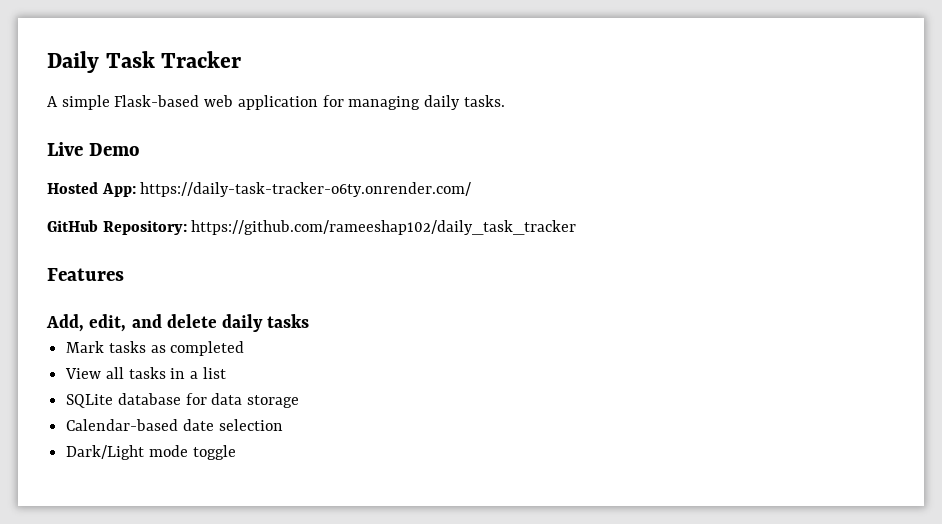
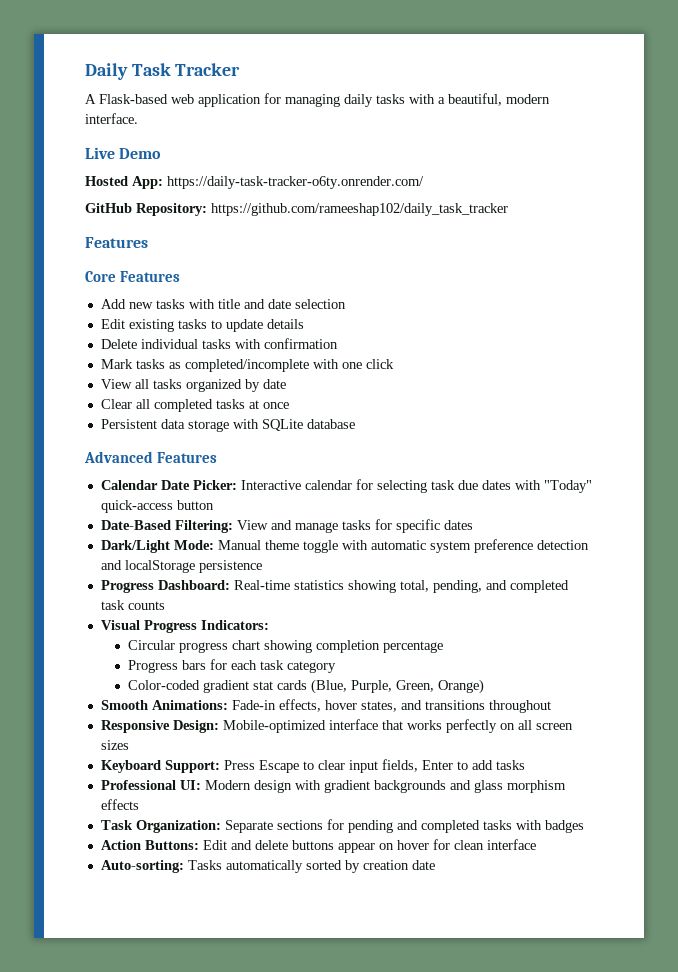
[61,95,110,110] simple -> (96, 99) none
[463,95,505,107] tasks. -> [376,93,550,106] [85,113,138,124] tasks with a beautiful, modern interface.
[46,314,310,332] Add, edit, and delete daily tasks -> [85,271,181,282] [100,299,346,309] [100,319,304,332] [100,338,338,349] Core Features // Add new tasks with title and date selection // Edit existing tasks to update details // Delete individual tasks with confirmation
[170,341,245,356] completed -> [184,359,394,372] completed/incomplete with one click
[170,367,226,379] [66,393,300,408] [66,419,283,431] [66,445,236,460] in a list // SQLite database for data storage // Calendar-based date selection // Dark/Light mode toggle -> [185,379,286,392] [100,399,289,412] [100,419,355,432] [84,451,218,463] [100,479,592,493] [100,500,214,513] [100,519,473,533] [100,539,589,553] [100,560,262,573] [100,580,569,593] [100,600,165,610] [100,620,269,633] [128,640,444,653] [128,659,337,673] [128,679,485,694] [100,699,551,713] [100,719,573,733] [100,740,129,750] [100,759,525,773] [100,780,566,793] [100,799,139,810] [100,819,584,833] [100,839,536,853] [100,860,435,873] organized by date // Clear all completed tasks at once // Persistent data storage with SQLite database // Advanced Features // Calendar Date Picker: Interactive calendar for selecting task due dates with "Today" quick-access button // Date-Based Filtering: View and manage tasks for specific dates // Dark/Light Mode: Manual theme toggle with automatic system preference detection and localStorage persistence // Progress Dashboard: Real-time statistics showing total, pending, and completed task counts // Visual Progress Indicators: // Circular progress chart showing completion percentage // Progress bars for each task category // Color-coded gradient stat cards (Blue, Purple, Green, Orange) // Smooth Animations: Fade-in effects, hover states, and transitions throughout // Responsive Design: Mobile-optimized interface that works perfectly on all screen sizes // Keyboard Support: Press Escape to clear input fields, Enter to add tasks // Professional UI: Modern design with gradient backgrounds and glass morphism effects // Task Organization: Separate sections for pending and completed tasks with badges // Action Buttons: Edit and delete buttons appear on hover for clean interface // Auto-sorting: Tasks automatically sorted by creation date

